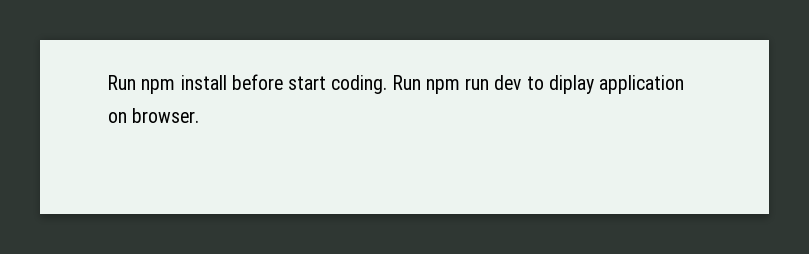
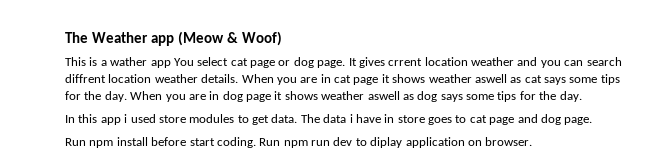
(108, 82) none -> [65,31,282,46] [65,57,622,68] [65,74,620,85] [65,91,582,102] [65,114,593,125] The Weather app (Meow & Woof) // This is a wather app You select cat page or dog page. It gives crrent location weather and you can search diffrent location weather details. When you are in cat page it shows weather aswell as cat says some tips for the day. When you are in dog page it shows weather aswell as dog says some tips for the day. // In this app i used store modules to get data. The data i have in store goes to cat page and dog page. //

